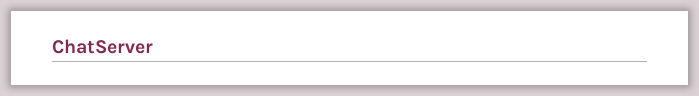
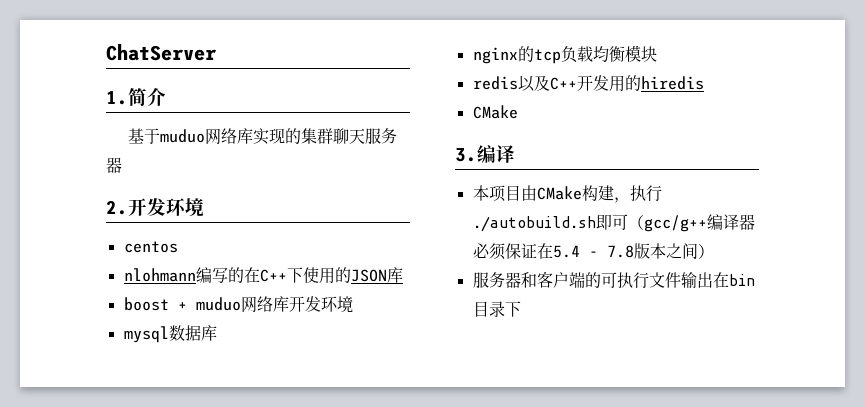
(153, 46) none -> [106,88,166,106] [127,128,397,145] [106,157,122,173] [106,198,204,217] [123,241,178,253] [123,267,403,284] [123,296,353,313] [123,325,217,343] [472,45,657,64] [472,75,704,92] [472,105,518,119] [455,145,515,163] [472,185,662,203] [472,214,755,232] [472,243,714,260] [472,271,755,289] [472,301,521,317] // 1.简介 // 基于muduo网络库实现的集群聊天服务器 // 2.开发环境 // centos // nlohmann编写的在C++下使用的JSON库 // boost + muduo网络库开发环境 // mysql数据库 // nginx的tcp负载均衡模块 // redis以及C++开发用的hiredis // CMake // 3.编译 // 本项目由CMake构建，执行./autobuild.sh即可（gcc/g++编译器必须保证在5.4 - 7.8版本之间） // 服务器和客户端的可执行文件输出在bin目录下

